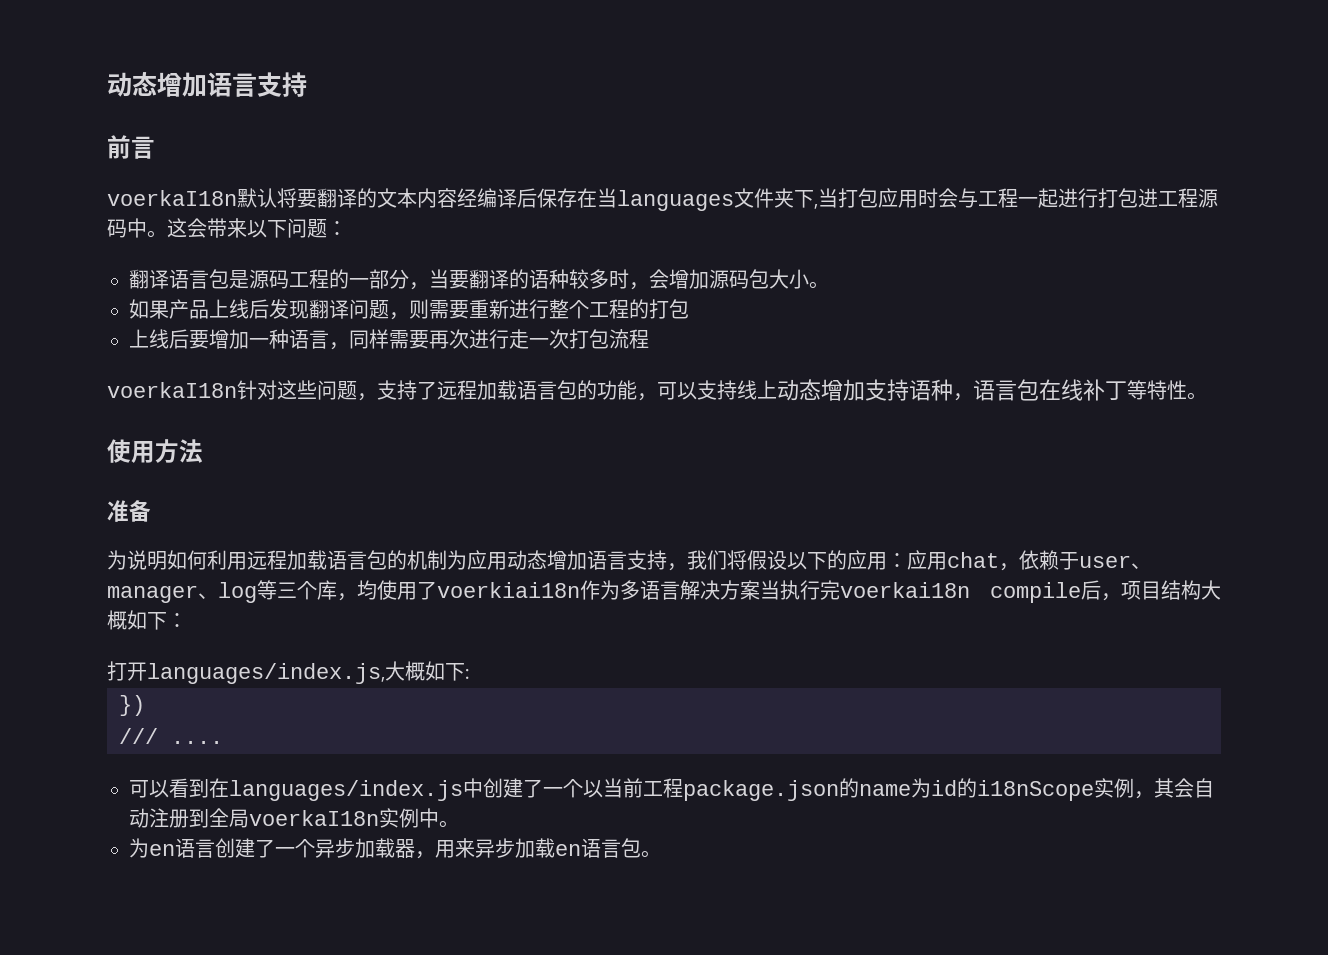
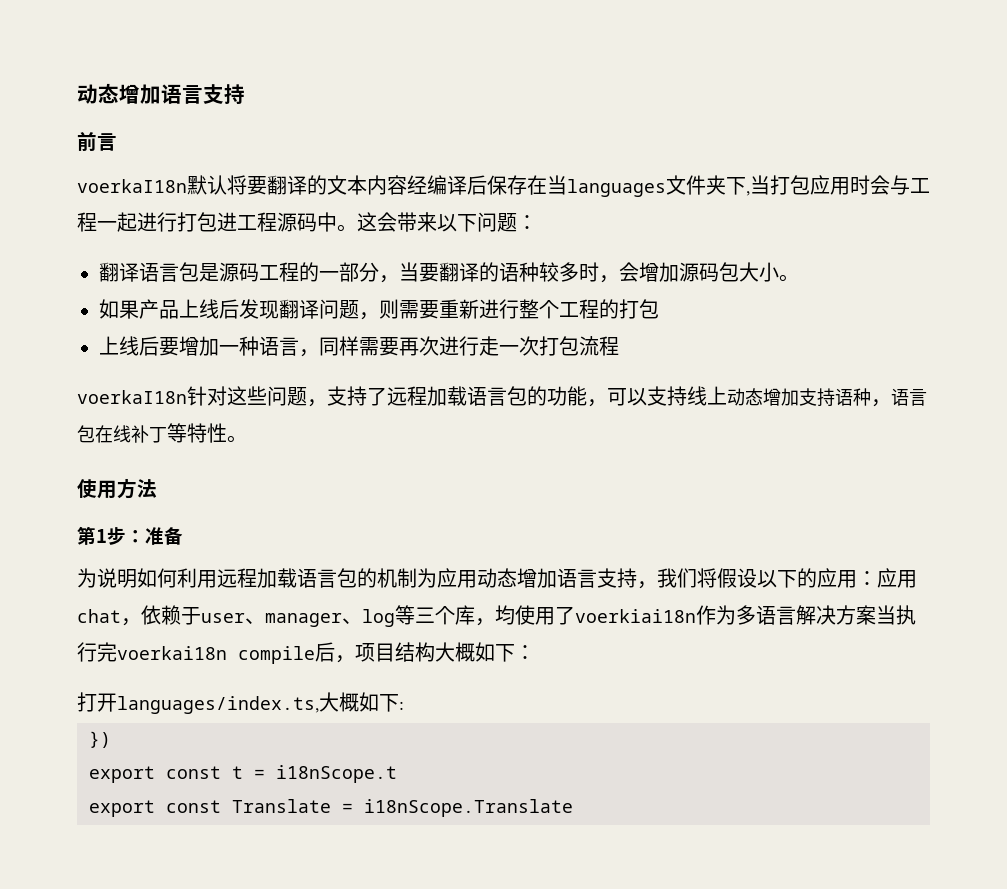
(203, 451) none -> [77,526,145,545] 第1步：
[147,663,385,684] languages/index.js, -> [117,696,319,714] languages/index.ts,
[119,728,223,744] [129,778,1214,801] [129,808,459,828] [129,838,661,859] /// .... // 可以看到在languages/index.js中创建了一个以当前工程package.json的name为id的i18nScope实例，其会自动注册到全局voerkaI18n实例中。 // 为en语言创建了一个异步加载器，用来异步加载en语言包。 -> [89,765,397,783] [89,799,573,817] export const t = i18nScope.t // export const Translate = i18nScope.Translate

